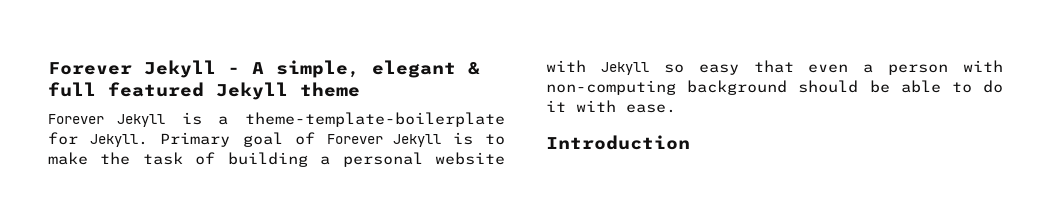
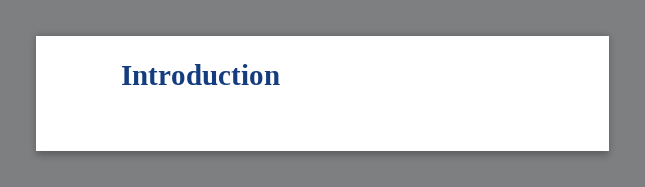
[48,60,480,78] [48,82,360,100] [48,112,505,127] [48,132,505,147] [48,152,505,167] [546,60,1003,75] [546,80,1003,95] [546,100,676,113] Forever Jekyll - A simple, elegant & full featured Jekyll theme // Forever Jekyll is a theme-template-boilerplate for Jekyll. Primary goal of Forever Jekyll is to make the task of building a personal website with Jekyll so easy that even a person with non-computing background should be able to do it with ease. // -> (121, 74) none

